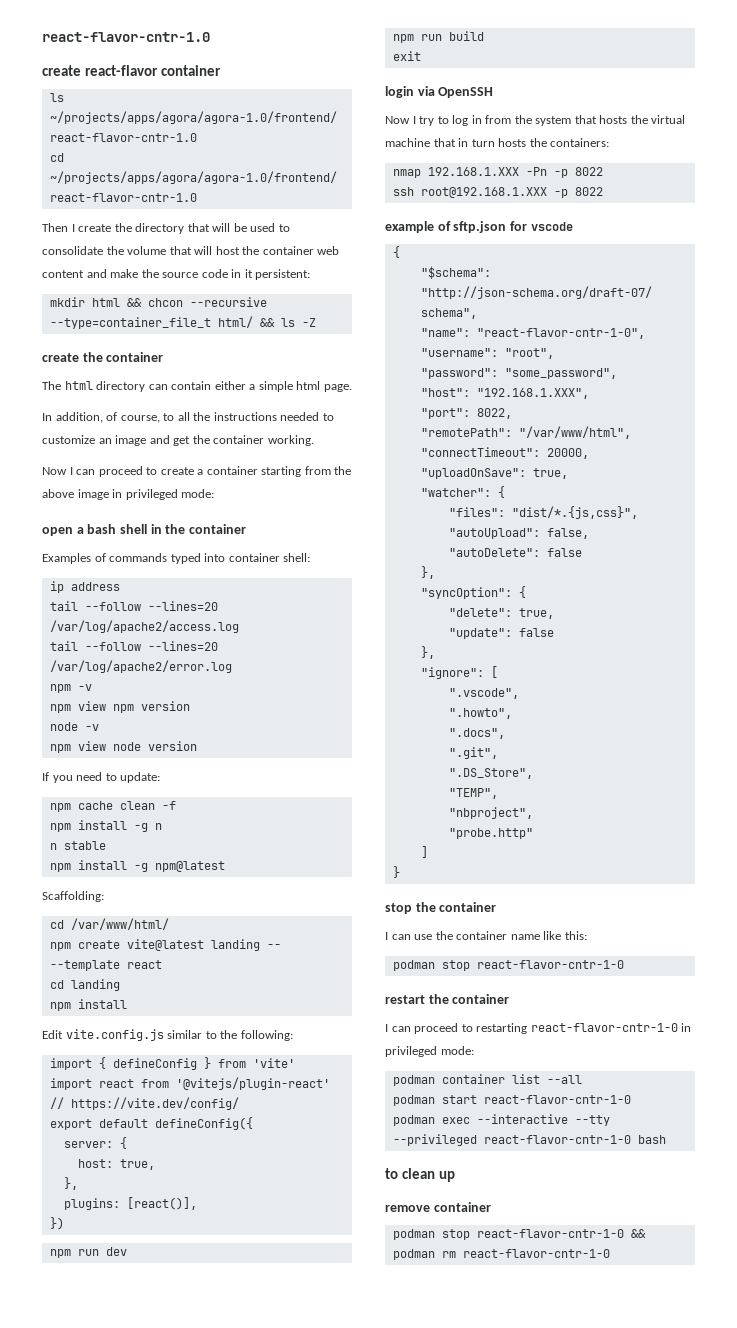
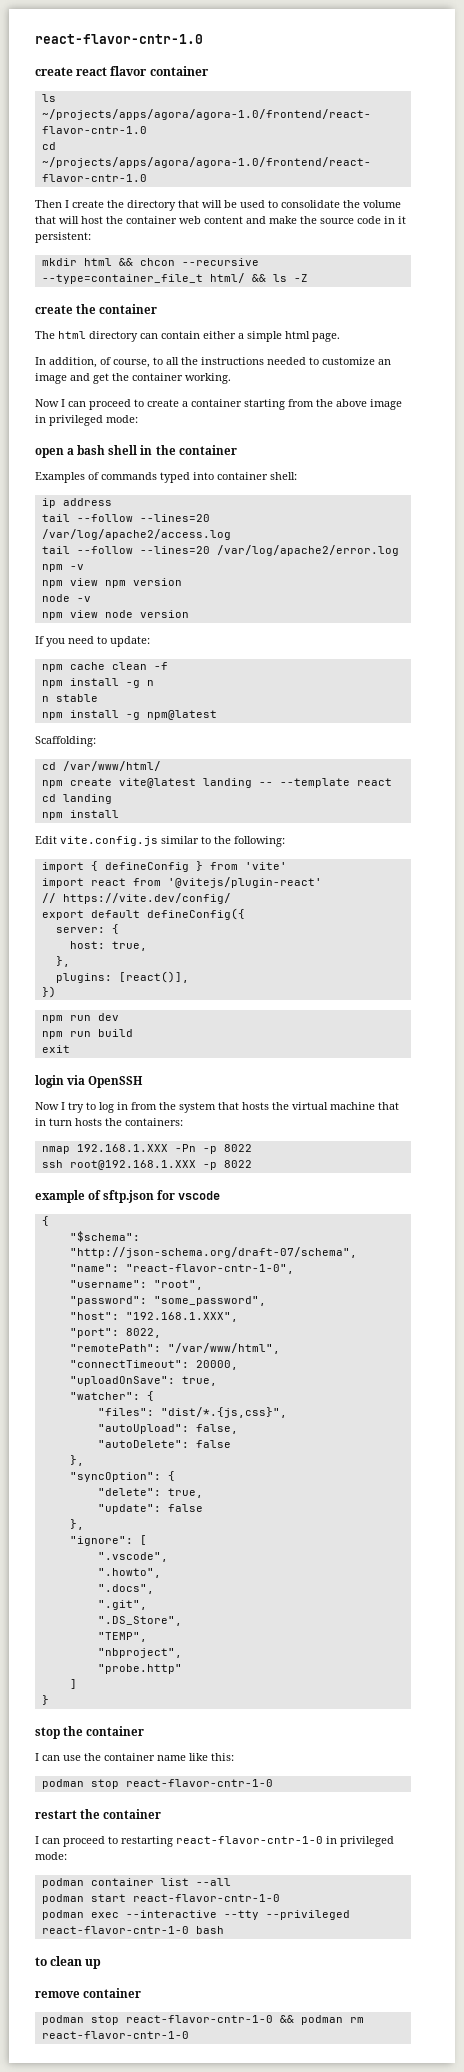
[84,65,158,76] react-flavor -> [76,66,148,76] react flavor

